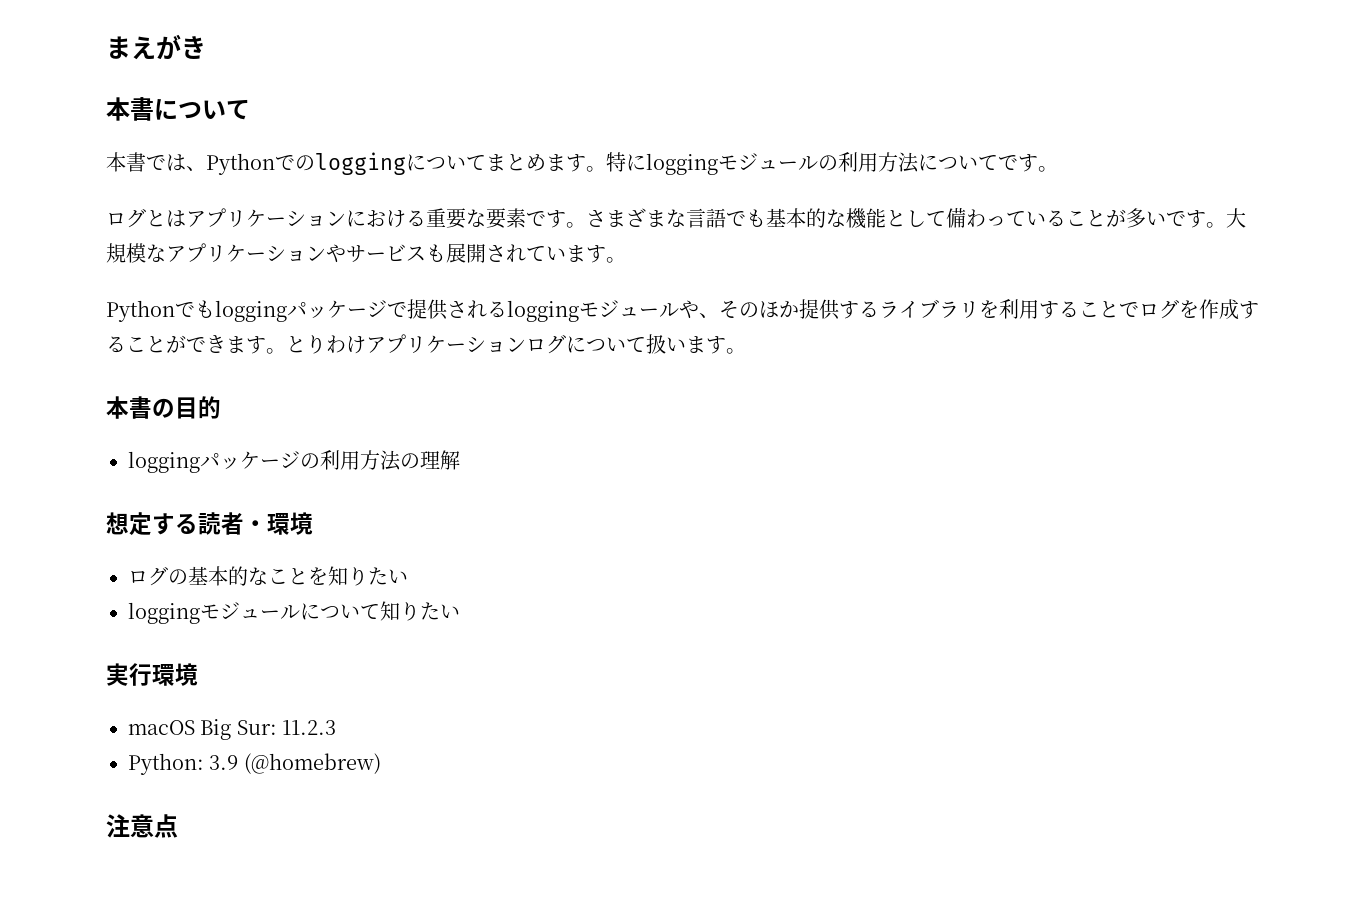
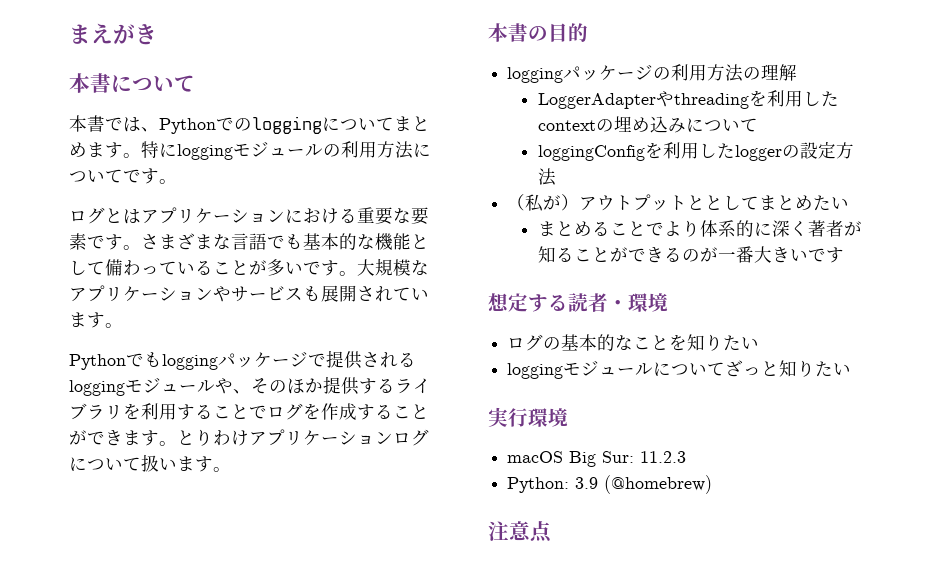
(460, 460) none -> [537,90,839,109] [537,116,758,133] [537,141,854,161] [537,168,556,186] [507,194,850,212] [537,220,862,237] [537,246,844,263] // LoggerAdapterやthreadingを利用したcontextの埋め込みについて // loggingConfigを利用したloggerの設定方法 // （私が）アウトプットととしてまとめたい // まとめることでより体系的に深く著者が知ることができるのが一番大きいです
(380, 611) none -> [725,360,780,377] ざっと

